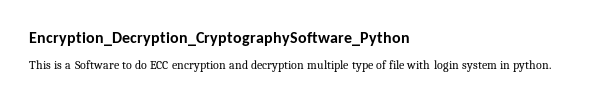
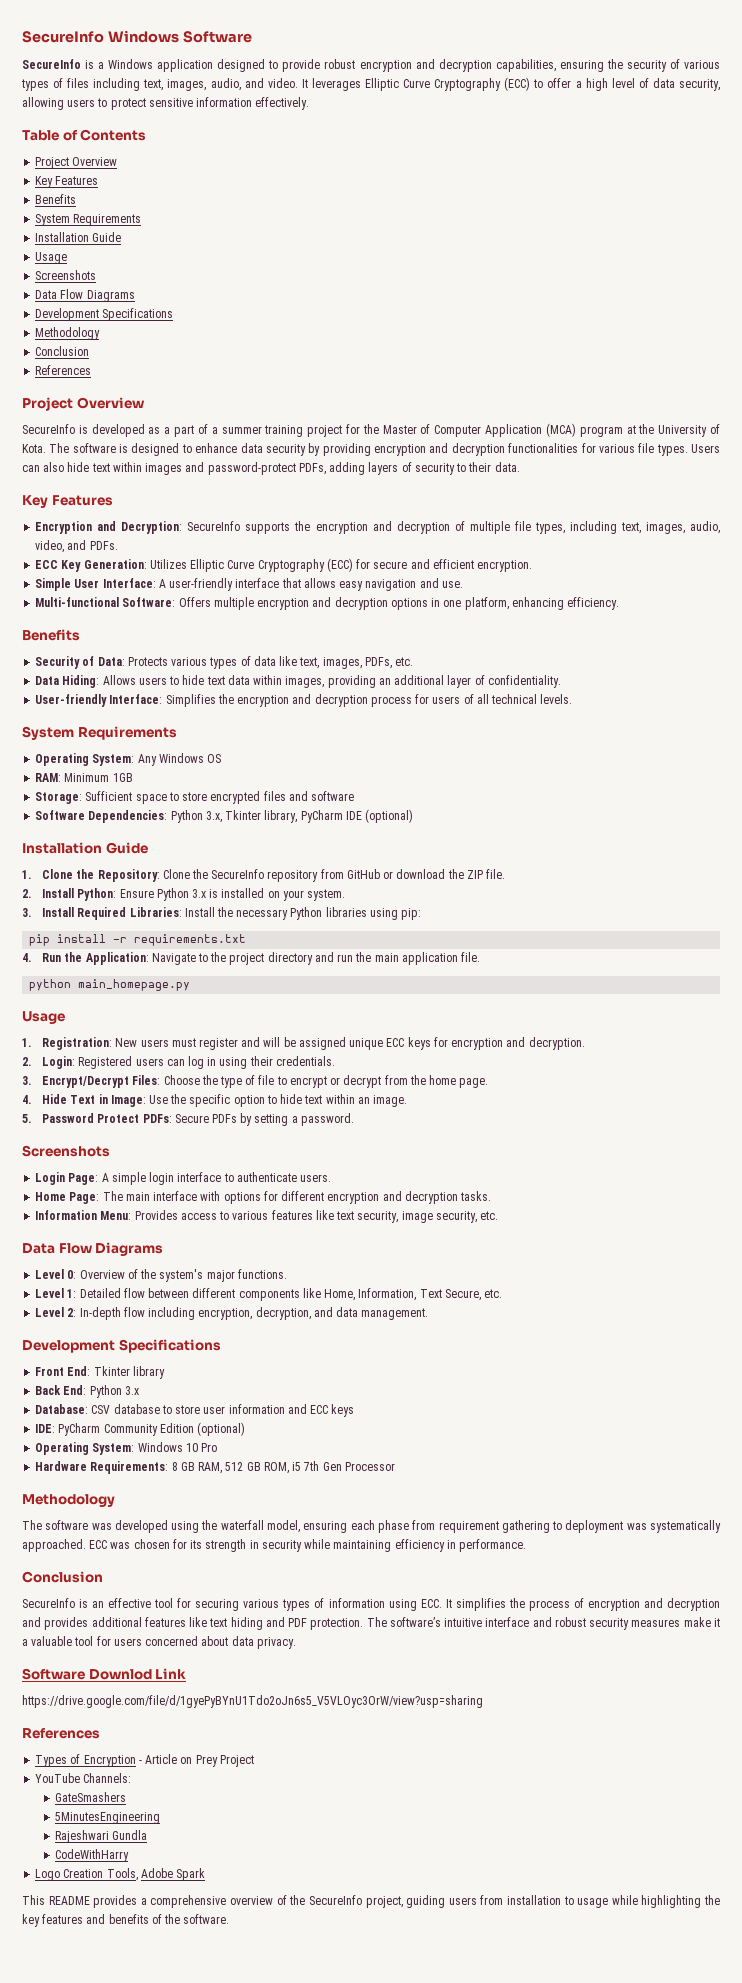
[29,32,410,46] [29,60,552,72] Encryption_Decryption_CryptographySoftware_Python // This is a Software to do ECC encryption and decryption multiple type of file with login system in python. -> [22,30,252,43] [22,59,720,72] [21,77,721,91] [22,97,310,110] [22,129,147,141] [35,157,118,169] [35,176,99,188] [35,194,77,204] [35,214,142,226] [35,232,122,242] [35,252,68,264] [35,270,97,280] [35,289,135,302] [35,308,174,321] [35,327,101,340] [35,346,90,356] [35,365,92,375] [22,397,145,411] [22,423,721,437] [22,443,720,456] [22,462,520,475] [22,495,113,508] [35,521,720,534] [35,540,118,553] [35,558,533,572] [35,578,463,591] [35,597,620,610] [22,629,80,641] [35,656,414,669] [35,675,561,688] [35,694,573,707] [22,726,177,740] [35,753,222,766] [35,773,133,782] [35,791,355,804] [35,809,414,823] [22,842,148,854] [22,869,506,882] [22,888,346,901] [22,907,422,920] [29,934,247,946] [22,952,481,965] [29,979,191,991] [22,1011,65,1024] [22,1037,585,1050] [22,1056,335,1069] [22,1075,489,1088] [22,1094,408,1107] [22,1113,354,1126] [22,1145,110,1157] [35,1172,332,1185] [35,1191,492,1204] [35,1210,499,1223] [22,1242,164,1256] [35,1269,287,1282] [35,1288,503,1301] [35,1307,429,1320] [22,1339,221,1353] [35,1366,165,1379] [35,1385,139,1398] [35,1404,355,1417] [35,1422,246,1436] [35,1442,218,1455] [35,1461,395,1474] [22,1494,115,1507] [22,1520,721,1533] [22,1539,527,1552] [22,1571,103,1583] [22,1598,720,1611] [22,1617,720,1630] [22,1636,296,1649] [22,1668,187,1680] [22,1695,483,1708] [22,1728,100,1739] [35,1754,254,1767] [35,1773,132,1783] [55,1792,127,1802] [55,1812,161,1824] [55,1830,148,1843] [55,1849,130,1862] [35,1868,206,1881] [22,1895,720,1908] [22,1914,230,1927] SecureInfo Windows Software // SecureInfo is a Windows application designed to provide robust encryption and decryption capabilities, ensuring the security of various types of files including text, images, audio, and video. It leverages Elliptic Curve Cryptography (ECC) to offer a high level of data security, allowing users to protect sensitive information effectively. // Table of Contents // Project Overview // Key Features // Benefits // System Requirements // Installation Guide // Usage // Screenshots // Data Flow Diagrams // Development Specifications // Methodology // Conclusion // References // Project Overview // SecureInfo is developed as a part of a summer training project for the Master of Computer Application (MCA) program at the University of Kota. The software is designed to enhance data security by providing encryption and decryption functionalities for various file types. Users can also hide text within images and password-protect PDFs, adding layers of security to their data. // Key Features // Encryption and Decryption: SecureInfo supports the encryption and decryption of multiple file types, including text, images, audio, video, and PDFs. // ECC Key Generation: Utilizes Elliptic Curve Cryptography (ECC) for secure and efficient encryption. // Simple User Interface: A user-friendly interface that allows easy navigation and use. // Multi-functional Software: Offers multiple encryption and decryption options in one platform, enhancing efficiency. // Benefits // Security of Data: Protects various types of data like text, images, PDFs, etc. // Data Hiding: Allows users to hide text data within images, providing an additional layer of confidentiality. // User-friendly Interface: Simplifies the encryption and decryption process for users of all technical levels. // System Requirements // Operating System: Any Windows OS // RAM: Minimum 1GB // Storage: Sufficient space to store encrypted files and software // Software Dependencies: Python 3.x, Tkinter library, PyCharm IDE (optional) // Installation Guide // 1. Clone the Repository: Clone the SecureInfo repository from GitHub or download the ZIP file. // 2. Install Python: Ensure Python 3.x is installed on your system. // 3. Install Required Libraries: Install the necessary Python libraries using pip: // pip install -r requirements.txt // 4. Run the Application: Navigate to the project directory and run the main application file. // python main_homepage.py // Usage // 1. Registration: New users must register and will be assigned unique ECC keys for encryption and decryption. // 2. Login: Registered users can log in using their credentials. // 3. Encrypt/Decrypt Files: Choose the type of file to encrypt or decrypt from the home page. // 4. Hide Text in Image: Use the specific option to hide text within an image. // 5. Password Protect PDFs: Secure PDFs by setting a password. // Screenshots // Login Page: A simple login interface to authenticate users. // Home Page: The main interface with options for different encryption and decryption tasks. // Information Menu: Provides access to various features like text security, image security, etc. // Data Flow Diagrams // Level 0: Overview of the system's major functions. // Level 1: Detailed flow between different components like Home, Information, Text Secure, etc. // Level 2: In-depth flow including encryption, decryption, and data management. // Development Specifications // Front End: Tkinter library // Back End: Python 3.x // Database: CSV database to store user information and ECC keys // IDE: PyCharm Community Edition (optional) // Operating System: Windows 10 Pro // Hardware Requirements: 8 GB RAM, 512 GB ROM, i5 7th Gen Processor // Methodology // The software was developed using the waterfall model, ensuring each phase from requirement gathering to deployment was systematically approached. ECC was chosen for its strength in security while maintaining efficiency in performance. // Conclusion // SecureInfo is an effective tool for securing various types of information using ECC. It simplifies the process of encryption and decryption and provides additional features like text hiding and PDF protection. The software’s intuitive interface and robust security measures make it a valuable tool for users concerned about data privacy. // Software Downlod Link // https://drive.google.com/file/d/1gyePyBYnU1Tdo2oJn6s5_V5VLOyc3OrW/view?usp=sharing // References // Types of Encryption - Article on Prey Project // YouTube Channels: // GateSmashers // 5MinutesEngineering // Rajeshwari Gundla // CodeWithHarry // Logo Creation Tools, Adobe Spark // This README provides a comprehensive overview of the SecureInfo project, guiding users from installation to usage while highlighting the key features and benefits of the software.

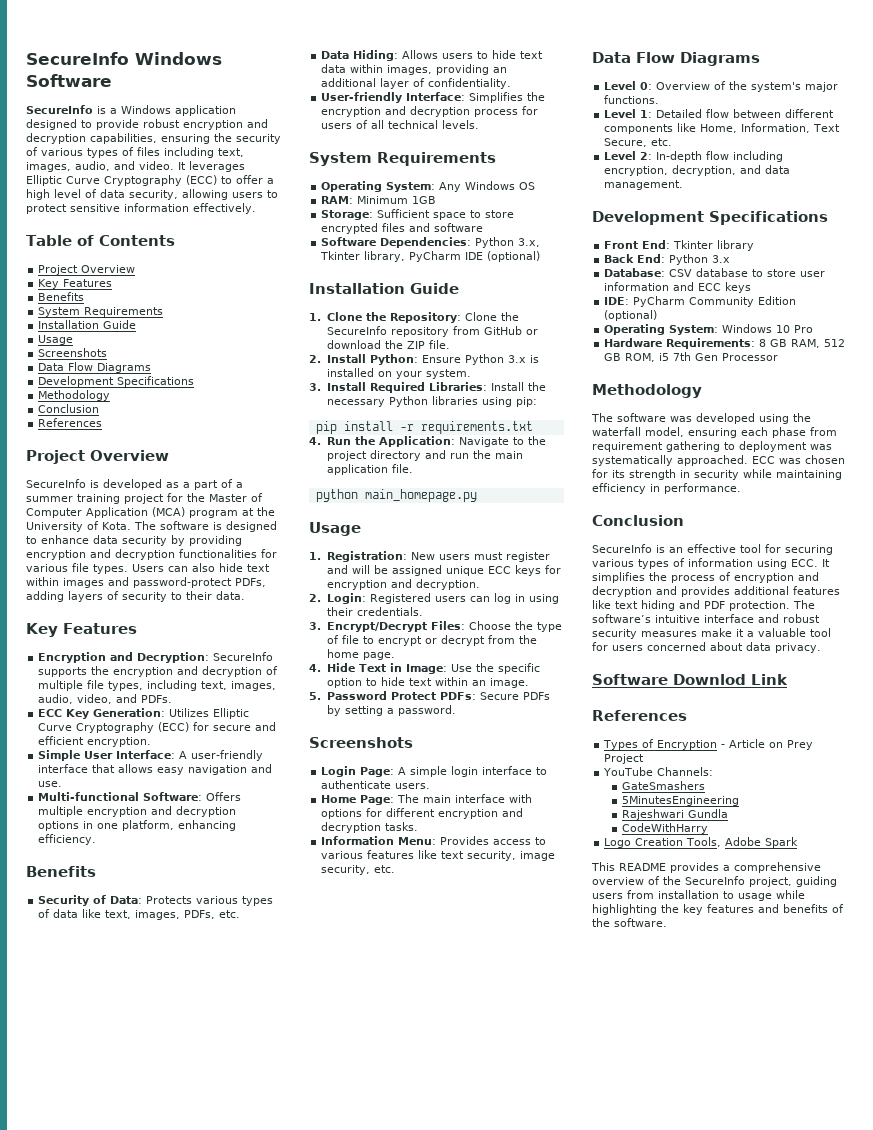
[22,1695,483,1708] // https://drive.google.com/file/d/1gyePyBYnU1Tdo2oJn6s5_V5VLOyc3OrW/view?usp=sharing -> (788, 679) none

